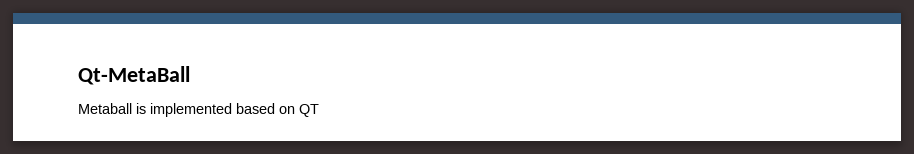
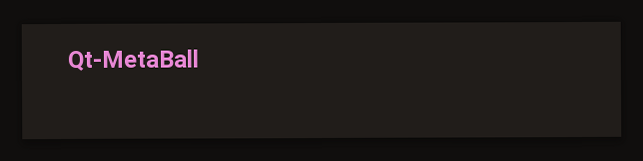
[78,103,319,117] // Metaball is implemented based on QT -> (199, 60) none

